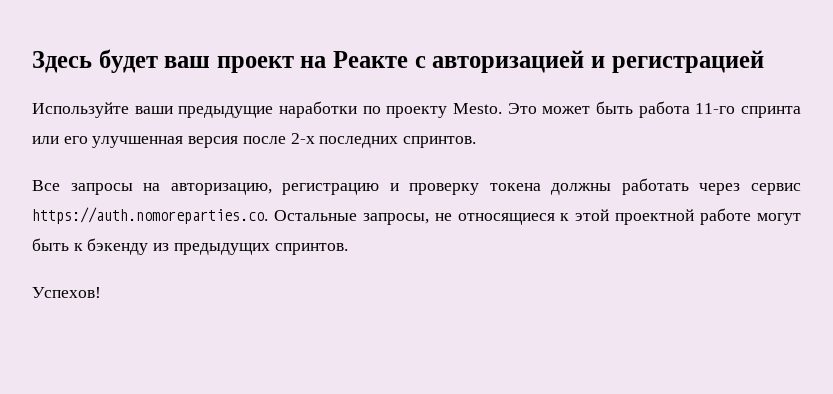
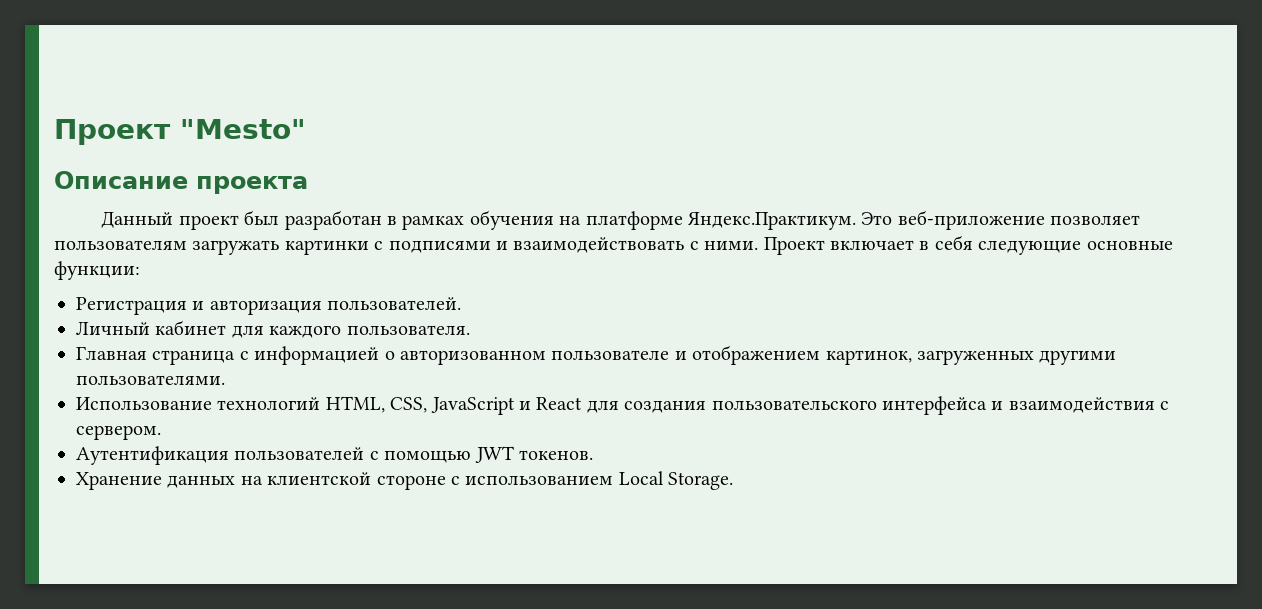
[32,49,764,73] [32,101,801,118] [32,133,477,148] [32,178,801,195] [32,207,802,225] [32,238,348,255] [32,287,101,298] Здесь будет ваш проект на Реакте с авторизацией и регистрацией // Используйте ваши предыдущие наработки по проекту Mesto. Это может быть работа 11-го спринта или его улучшенная версия после 2-х последних спринтов. // Все запросы на авторизацию, регистрацию и проверку токена должны работать через сервис https://auth.nomoreparties.co. Остальные запросы, не относящиеся к этой проектной работе могут быть к бэкенду из предыдущих спринтов. // Успехов! -> [54,119,306,145] [54,171,308,194] [101,210,1141,230] [54,235,1173,255] [54,261,140,280] [76,297,462,315] [76,320,470,338] [76,345,1117,365] [76,375,225,385] [76,396,1170,415] [76,425,161,440] [76,446,593,465] [76,471,734,490] Проект "Mesto" // Описание проекта // Данный проект был разработан в рамках обучения на платформе Яндекс.Практикум. Это веб-приложение позволяет пользователям загружать картинки с подписями и взаимодействовать с ними. Проект включает в себя следующие основные функции: // Регистрация и авторизация пользователей. // Личный кабинет для каждого пользователя. // Главная страница с информацией о авторизованном пользователе и отображением картинок, загруженных другими пользователями. // Использование технологий HTML, CSS, JavaScript и React для создания пользовательского интерфейса и взаимодействия с сервером. // Аутентификация пользователей с помощью JWT токенов. // Хранение данных на клиентской стороне с использованием Local Storage.

